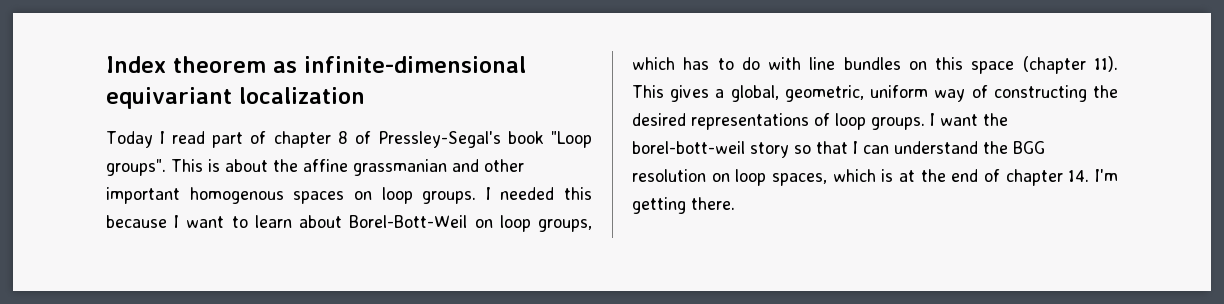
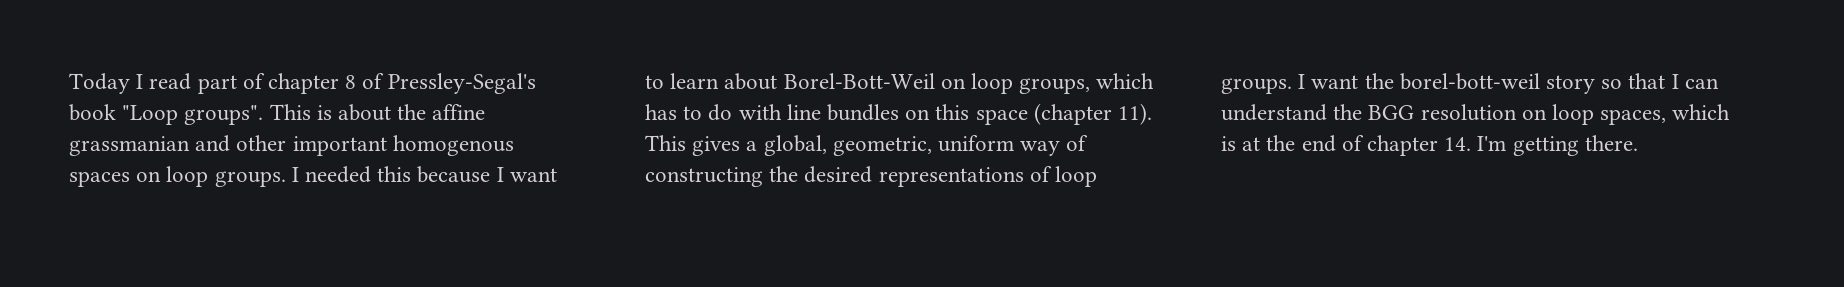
[106,56,526,73] [106,87,365,109] Index theorem as infinite-dimensional equivariant localization // -> (69, 83) none

